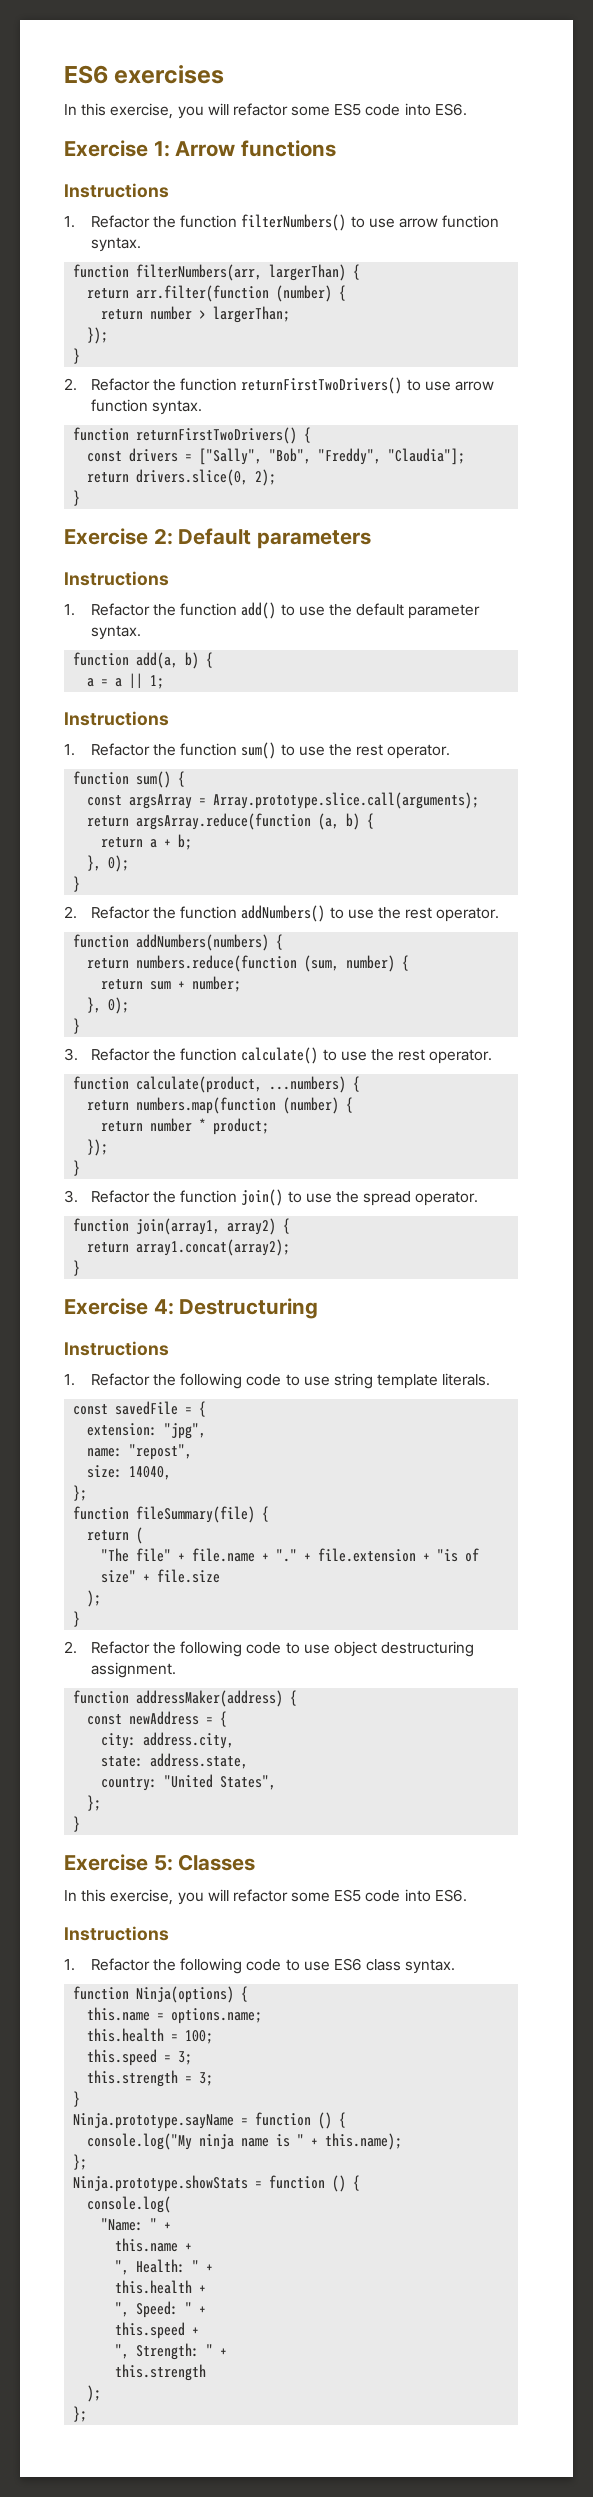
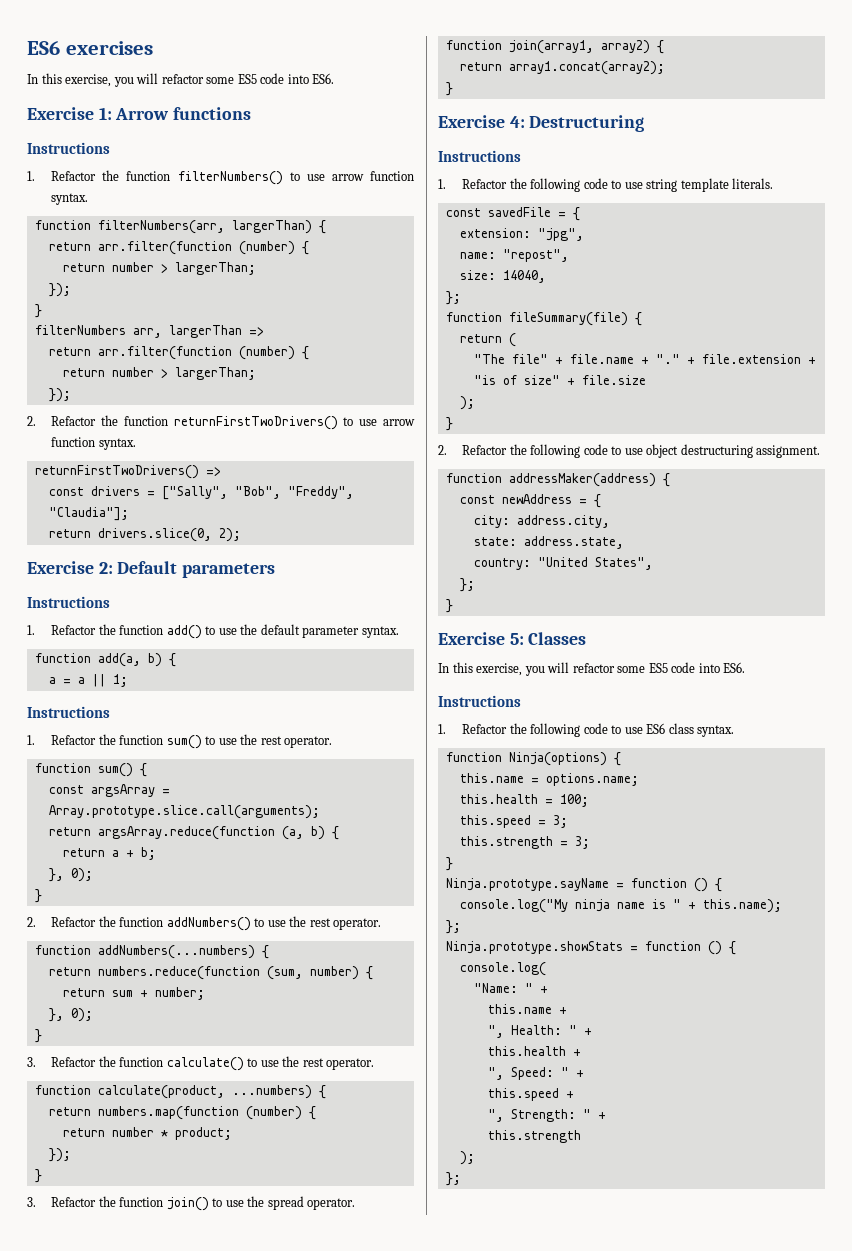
(81, 356) none -> [34,325,264,338] [48,346,309,360] [62,367,256,380] [48,388,71,402] // filterNumbers arr, largerThan => // return arr.filter(function (number) { // return number > largerThan; // });
[73,427,312,444] function returnFirstTwoDrivers() { -> [34,465,221,479] returnFirstTwoDrivers() =>
[73,490,81,506] // } -> (241, 535) none
[136,934,270,951] addNumbers(numbers) -> [97,945,255,959] addNumbers(...numbers)

